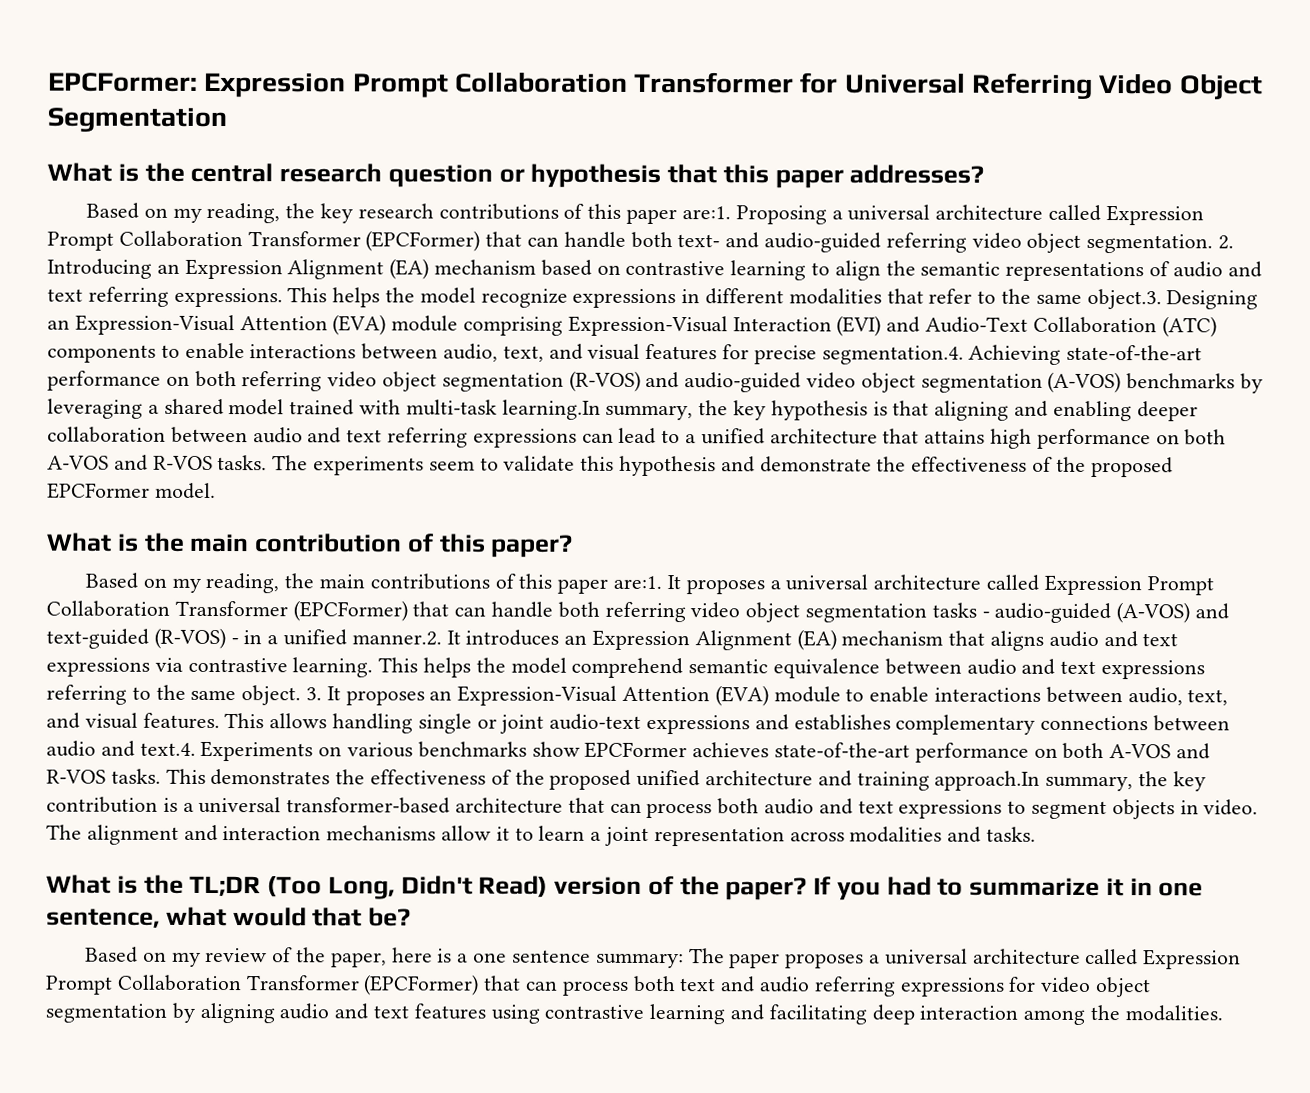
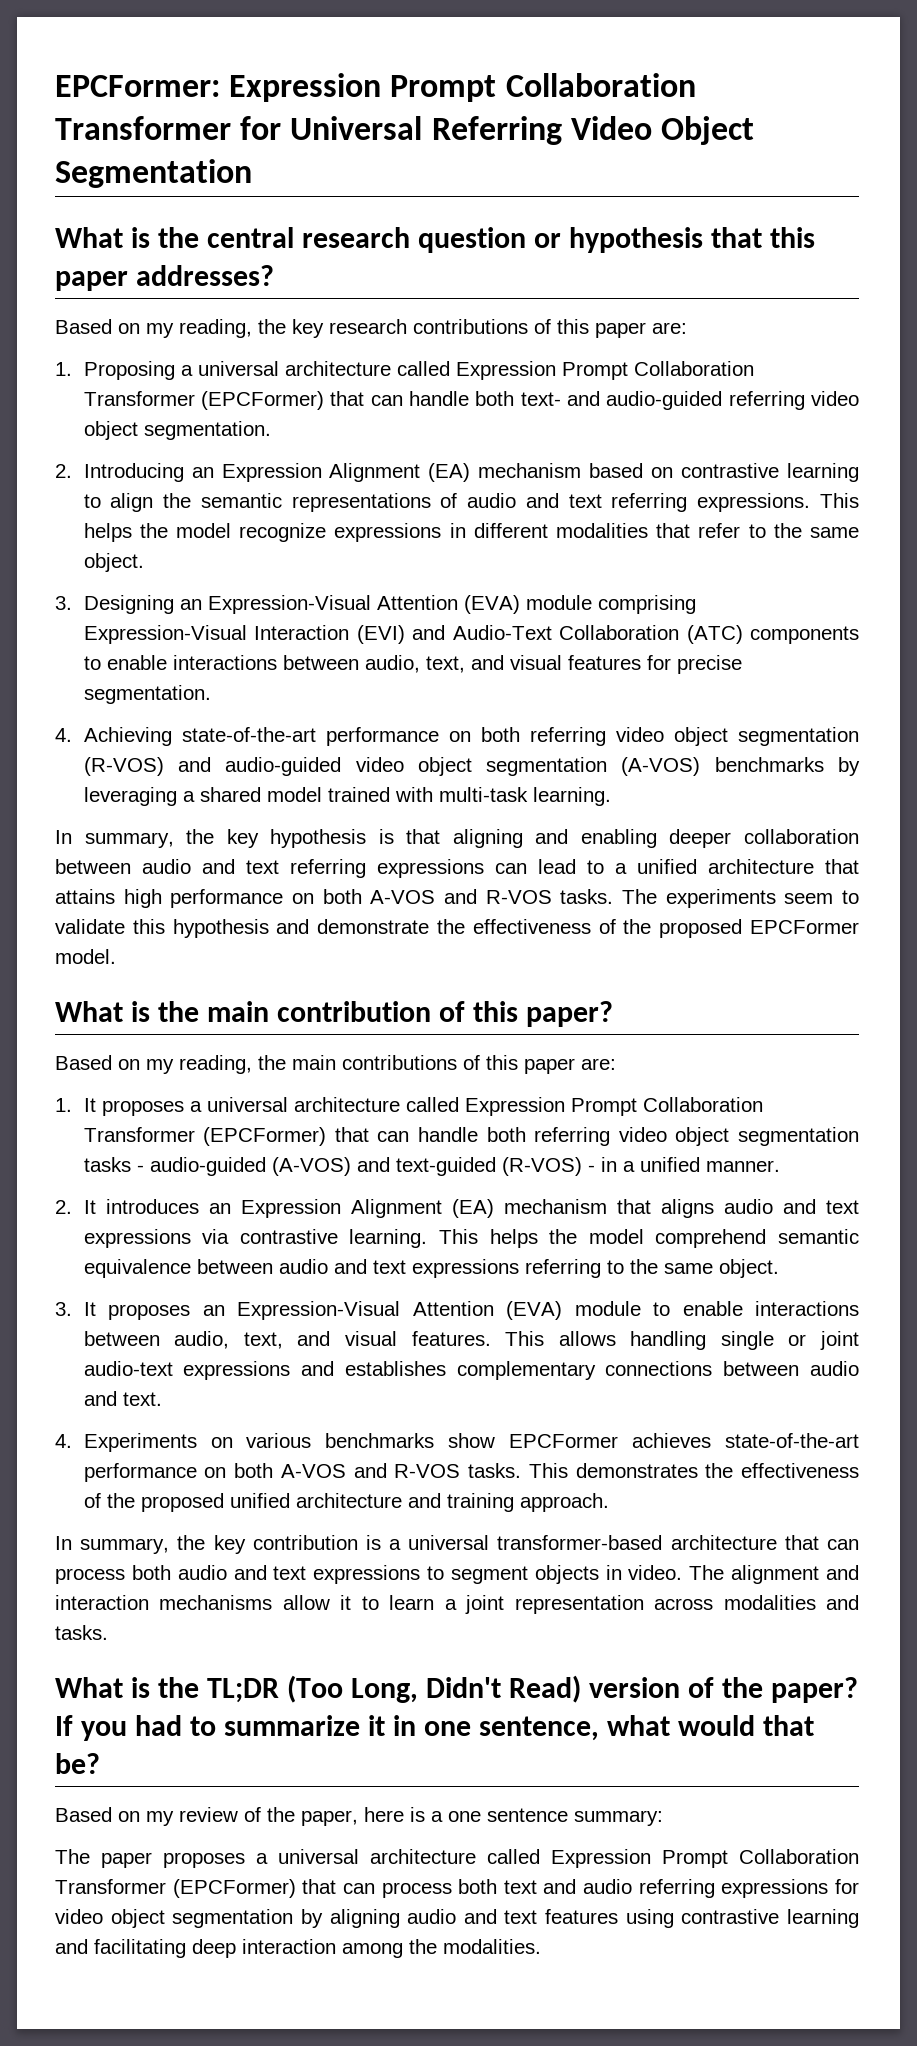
[681,206,731,220] are:1. -> [652,322,687,334] [55,362,72,376] are: // 1.
(1214, 243) none -> (271, 430) //
[1086,288,1162,310] object.3. -> [83,553,144,572] [55,596,72,610] object. // 3.
[821,345,964,365] segmentation.4. -> [83,685,211,704] [55,728,72,742] segmentation. // 4.
[501,399,601,420] learning.In -> [532,787,611,806] [55,830,72,844] learning. // In
[613,575,663,590] are:1. -> [581,1058,616,1070] [55,1098,72,1112] are: // 1.
[351,631,442,646] manner.2. -> [705,1160,780,1172] [55,1200,72,1214] manner. // 2.
(302, 695) none -> (779, 1268) //
[139,742,196,756] text.4. -> [122,1392,162,1406] [55,1434,72,1448] text. // 4.
[934,770,1041,791] approach.In -> [519,1493,609,1512] [55,1536,72,1550] approach. // In
(684, 960) none -> (663, 1818) //

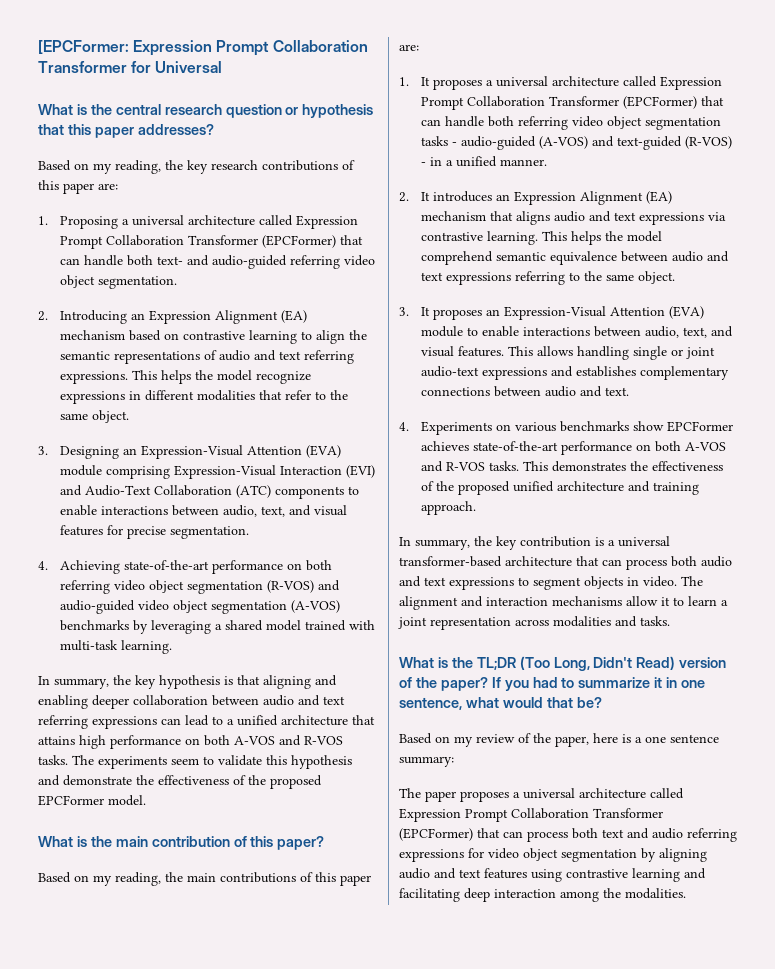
[55,75,220,97] EPCFormer: -> [38,40,129,54] [EPCFormer:
[431,116,754,145] [55,159,252,188] Referring Video Object Segmentation -> (223, 67) none

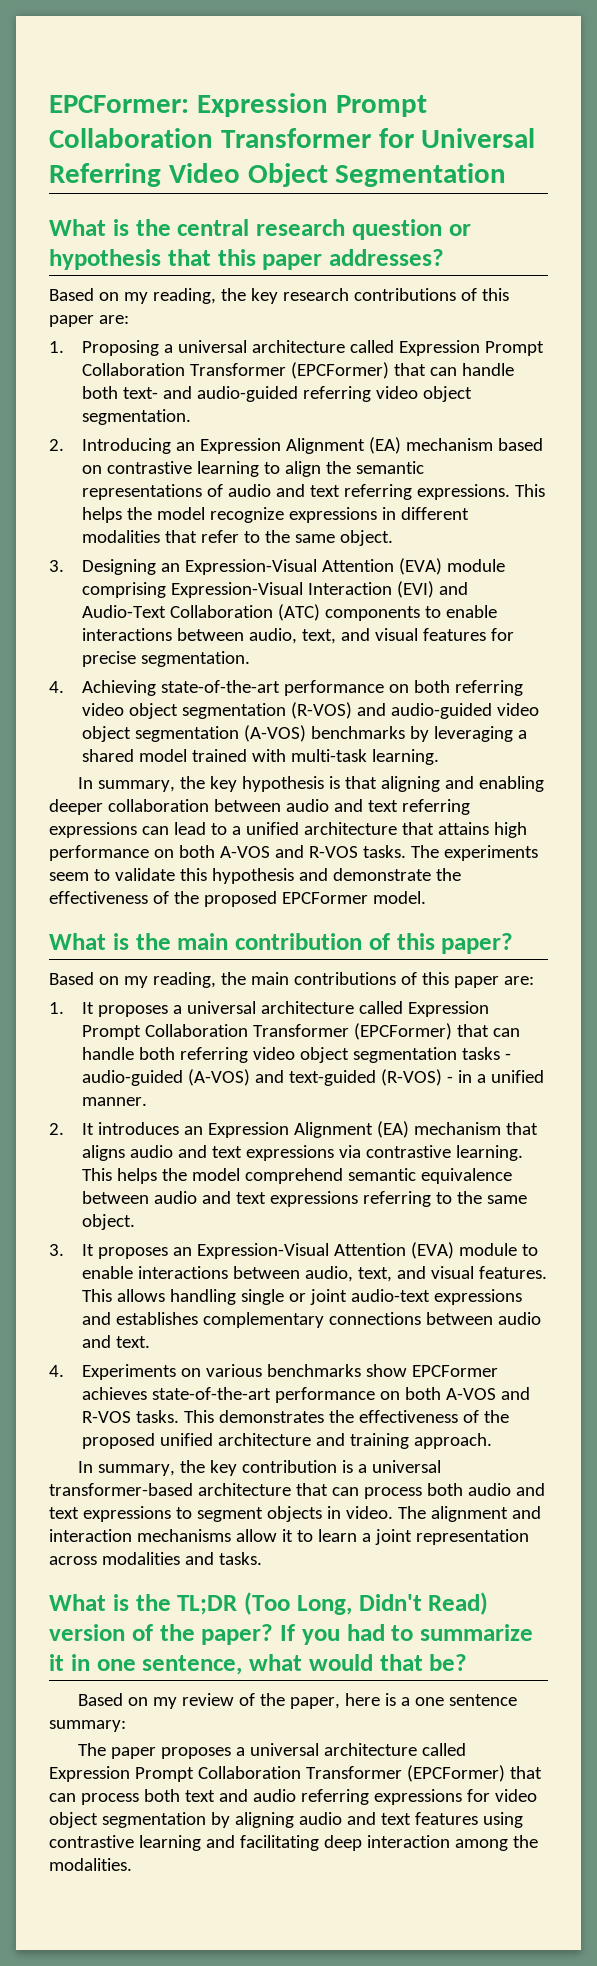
[38,40,129,54] [EPCFormer: -> [49,95,189,113] EPCFormer:
(223, 67) none -> [49,163,507,187] Referring Video Object Segmentation

